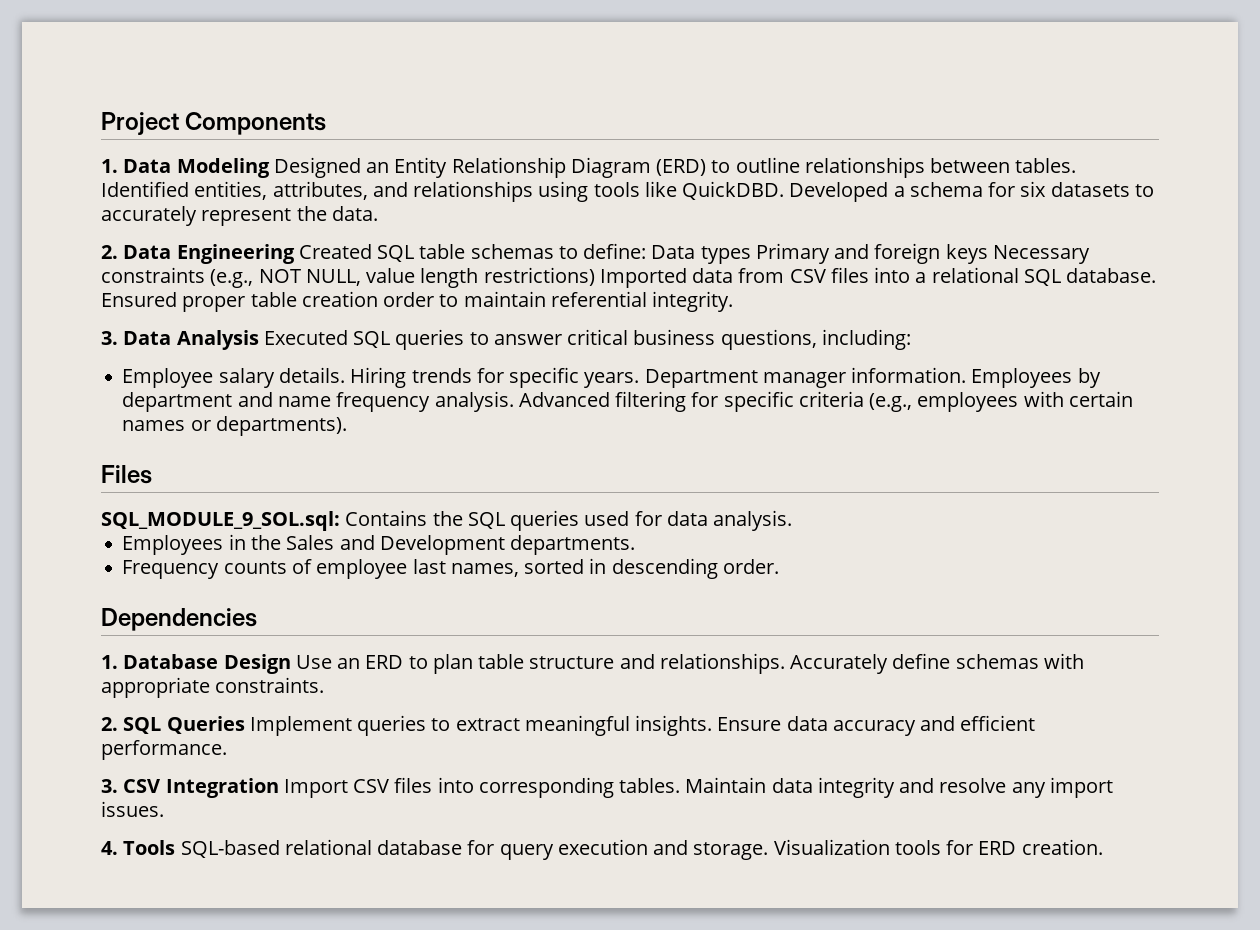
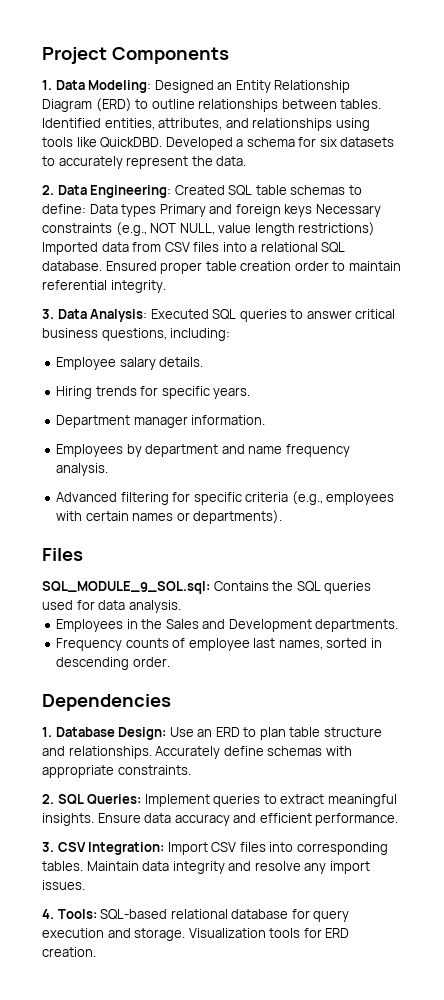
[176,158,270,178] Modeling -> [88,80,152,93] Modeling:
[176,244,295,264] Engineering -> [90,185,172,198] Engineering:
[176,330,259,350] Analysis -> [90,309,148,322] Analysis:
(345, 375) none -> (204, 362) //
(640, 380) none -> (251, 393) //
(967, 375) none -> (266, 420) //
(514, 401) none -> (109, 469) //
[223,654,291,674] Design -> [118,727,167,740] Design:
[166,716,245,734] Queries -> [87,794,142,805] Queries:
[165,778,279,798] Integration -> [88,842,165,855] Integration:
[123,840,176,855] Tools -> [57,909,97,919] Tools:

